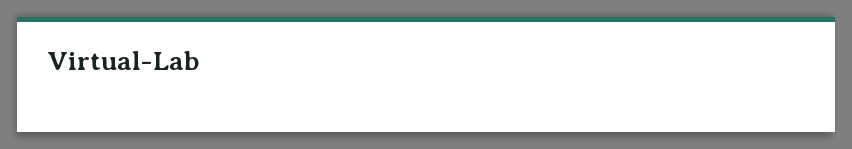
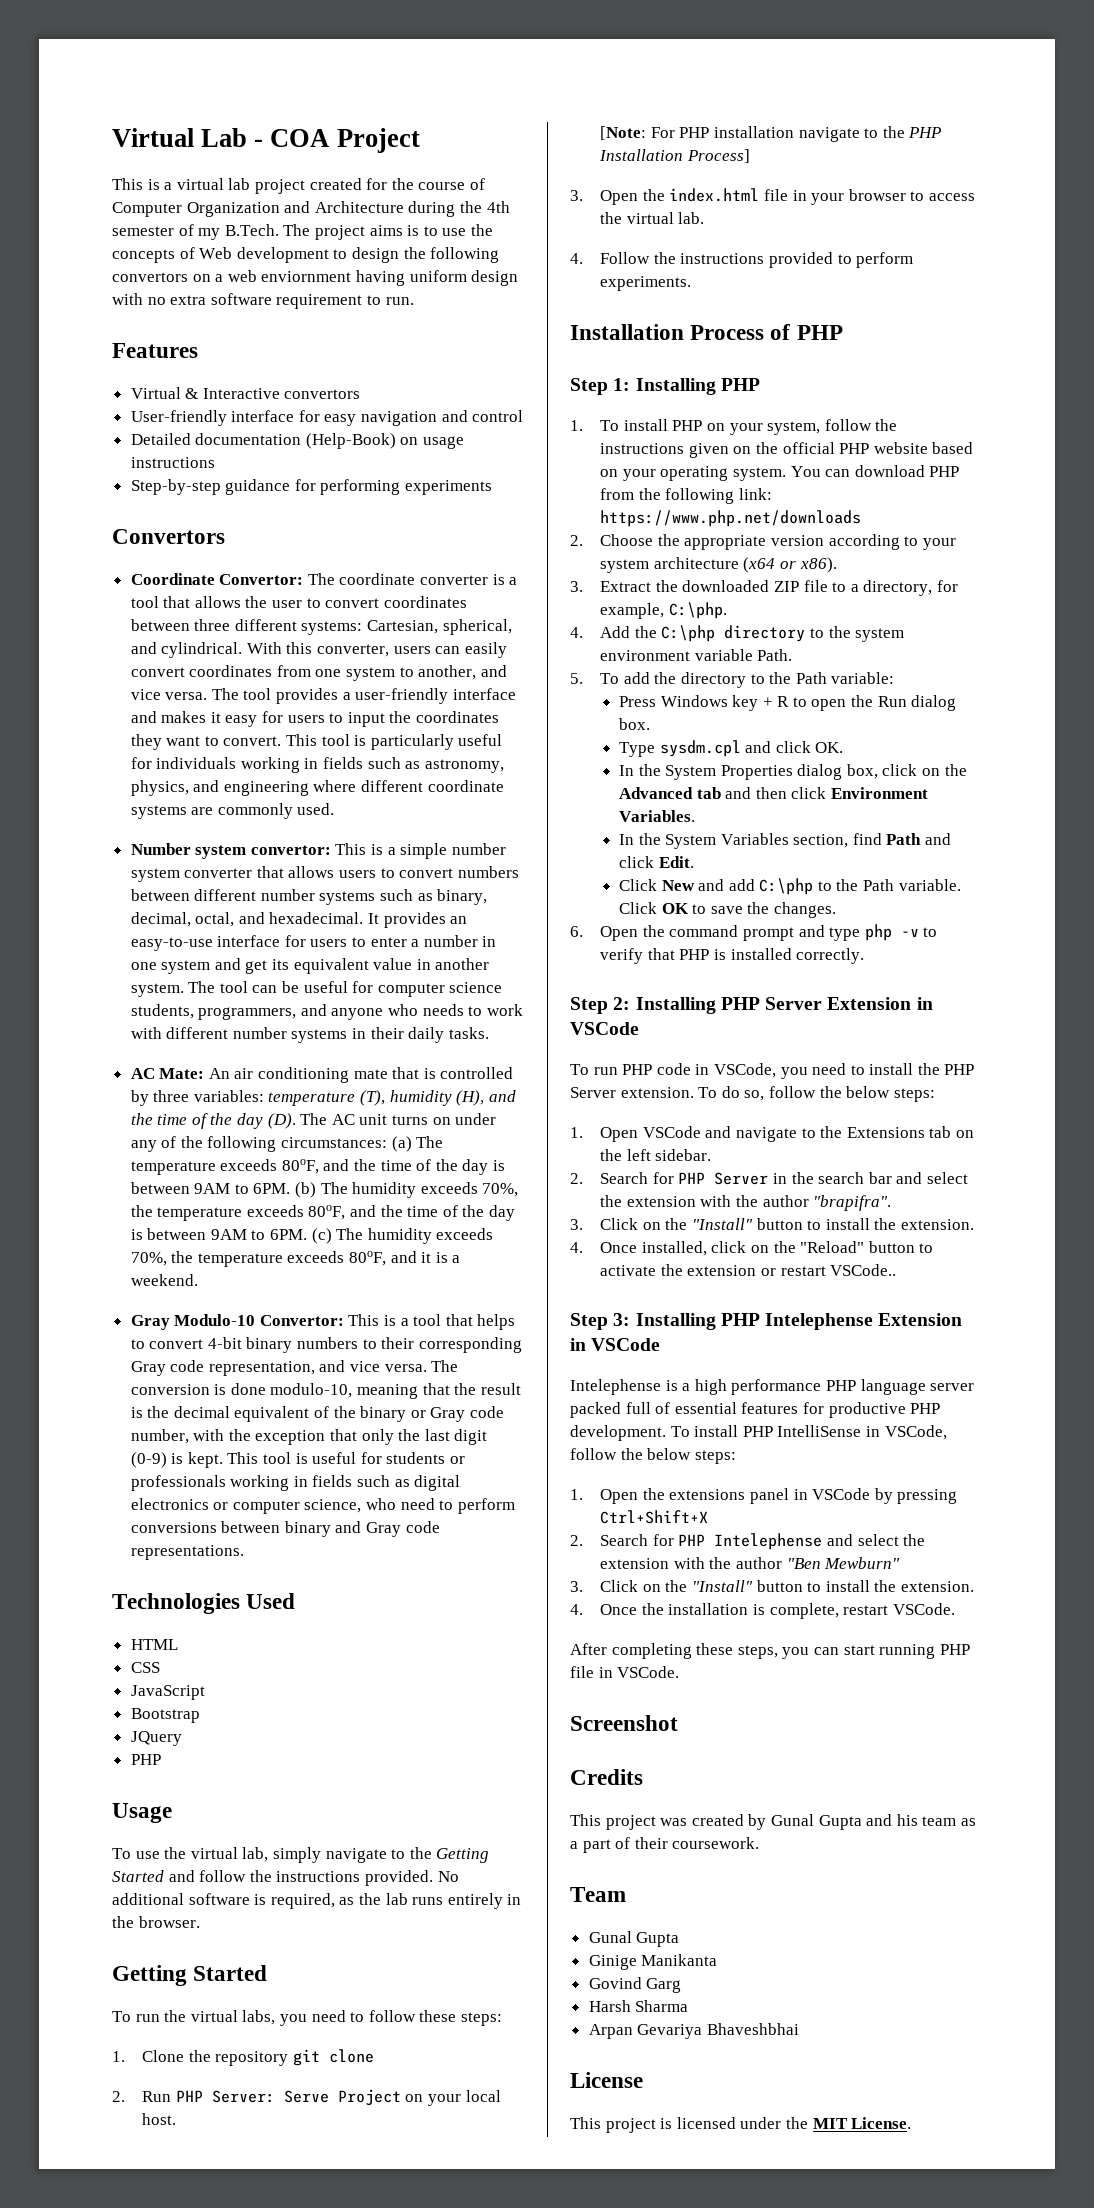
[47,51,200,70] Virtual-Lab -> [112,128,420,153] [112,178,485,194] [112,201,510,217] [112,224,493,240] [112,247,500,263] [112,270,519,286] [112,293,414,309] [112,343,198,358] [130,387,361,399] [130,410,524,426] [130,433,465,449] [130,457,215,468] [130,479,493,495] [112,529,225,544] [130,573,518,585] [130,596,467,608] [130,619,512,635] [130,642,507,658] [130,665,507,681] [130,688,516,704] [130,711,500,727] [130,734,503,750] [130,757,504,773] [130,780,504,796] [130,803,335,819] [130,843,506,859] [130,866,519,882] [130,889,488,905] [130,912,468,928] [130,935,497,951] [130,958,490,974] [130,981,503,997] [130,1004,523,1020] [130,1027,489,1043] [130,1067,514,1083] [130,1090,516,1106] [130,1113,497,1129] [130,1136,444,1152] [130,1159,506,1175] [130,1182,519,1198] [130,1205,516,1221] [130,1228,494,1244] [130,1251,461,1267] [130,1274,198,1286] [130,1314,516,1330] [130,1337,522,1353] [130,1360,459,1376] [130,1383,521,1399] [130,1406,505,1422] [130,1429,488,1445] [130,1452,466,1468] [130,1475,461,1491] [130,1498,515,1514] [130,1521,440,1537] [130,1545,244,1560] [112,1593,296,1614] [130,1639,178,1650] [130,1662,160,1673] [130,1685,205,1700] [130,1708,200,1723] [130,1731,182,1746] [130,1754,161,1765] [112,1803,172,1823] [112,1847,490,1863] [112,1870,459,1886] [112,1893,522,1909] [112,1916,200,1928] [112,1965,268,1986] [112,2010,502,2026] [112,2049,375,2066] [112,2089,501,2106] [142,2113,177,2125] [600,126,942,142] [599,149,750,163] [570,188,975,205] [600,212,705,224] [570,252,914,268] [600,276,692,291] [570,324,843,340] [570,378,760,395] [570,419,898,435] [600,442,974,458] [600,465,960,481] [600,488,773,504] [600,510,862,527] [570,534,956,550] [600,557,837,573] [570,580,958,596] [600,602,727,619] [570,625,905,642] [600,649,793,661] [570,672,895,688] [618,695,957,711] [618,718,650,730] [618,740,844,757] [618,764,967,780] [618,787,928,799] [618,810,695,822] [618,833,952,849] [618,856,694,868] [618,878,961,895] [618,902,836,918] [570,924,938,941] [600,948,865,964] [570,997,933,1014] [570,1022,639,1035] [570,1063,975,1079] [570,1086,935,1102] [570,1126,974,1142] [600,1149,712,1161] [570,1172,968,1185] [600,1195,892,1211] [570,1218,974,1230] [570,1241,934,1256] [600,1264,897,1276] [570,1313,963,1330] [570,1338,661,1351] [570,1379,975,1395] [570,1402,941,1418] [570,1425,947,1441] [570,1448,736,1464] [570,1488,958,1504] [600,1510,709,1524] [570,1533,926,1550] [600,1557,901,1569] [570,1580,974,1592] [570,1603,955,1619] [570,1643,970,1659] [570,1666,680,1678] [570,1715,678,1731] [570,1769,643,1785] [570,1814,976,1830] [570,1837,760,1853] [570,1887,626,1902] [588,1931,680,1947] [588,1954,718,1970] [588,1977,682,1993] [588,2000,689,2012] [588,2023,799,2039] [570,2072,643,2088] [570,2117,912,2133] Virtual Lab - COA Project // This is a virtual lab project created for the course of Computer Organization and Architecture during the 4th semester of my B.Tech. The project aims is to use the concepts of Web development to design the following convertors on a web enviornment having uniform design with no extra software requirement to run. // Features // Virtual & Interactive convertors // User-friendly interface for easy navigation and control // Detailed documentation (Help-Book) on usage instructions // Step-by-step guidance for performing experiments // Convertors // Coordinate Convertor: The coordinate converter is a tool that allows the user to convert coordinates between three different systems: Cartesian, spherical, and cylindrical. With this converter, users can easily convert coordinates from one system to another, and vice versa. The tool provides a user-friendly interface and makes it easy for users to input the coordinates they want to convert. This tool is particularly useful for individuals working in fields such as astronomy, physics, and engineering where different coordinate systems are commonly used. // Number system convertor: This is a simple number system converter that allows users to convert numbers between different number systems such as binary, decimal, octal, and hexadecimal. It provides an easy-to-use interface for users to enter a number in one system and get its equivalent value in another system. The tool can be useful for computer science students, programmers, and anyone who needs to work with different number systems in their daily tasks. // AC Mate: An air conditioning mate that is controlled by three variables: temperature (T), humidity (H), and the time of the day (D). The AC unit turns on under any of the following circumstances: (a) The temperature exceeds 80oF, and the time of the day is between 9AM to 6PM. (b) The humidity exceeds 70%, the temperature exceeds 80oF, and the time of the day is between 9AM to 6PM. (c) The humidity exceeds 70%, the temperature exceeds 80oF, and it is a weekend. // Gray Modulo-10 Convertor: This is a tool that helps to convert 4-bit binary numbers to their corresponding Gray code representation, and vice versa. The conversion is done modulo-10, meaning that the result is the decimal equivalent of the binary or Gray code number, with the exception that only the last digit (0-9) is kept. This tool is useful for students or professionals working in fields such as digital electronics or computer science, who need to perform conversions between binary and Gray code representations. // Technologies Used // HTML // CSS // JavaScript // Bootstrap // JQuery // PHP // Usage // To use the virtual lab, simply navigate to the Getting Started and follow the instructions provided. No additional software is required, as the lab runs entirely in the browser. // Getting Started // To run the virtual labs, you need to follow these steps: // 1. Clone the repository git clone // 2. Run PHP Server: Serve Project on your local host. // [Note: For PHP installation navigate to the PHP Installation Process] // 3. Open the index.html file in your browser to access the virtual lab. // 4. Follow the instructions provided to perform experiments. // Installation Process of PHP // Step 1: Installing PHP // 1. To install PHP on your system, follow the instructions given on the official PHP website based on your operating system. You can download PHP from the following link: https://www.php.net/downloads // 2. Choose the appropriate version according to your system architecture (x64 or x86). // 3. Extract the downloaded ZIP file to a directory, for example, C:\php. // 4. Add the C:\php directory to the system environment variable Path. // 5. To add the directory to the Path variable: // Press Windows key + R to open the Run dialog box. // Type sysdm.cpl and click OK. // In the System Properties dialog box, click on the Advanced tab and then click Environment Variables. // In the System Variables section, find Path and click Edit. // Click New and add C:\php to the Path variable. Click OK to save the changes. // 6. Open the command prompt and type php -v to verify that PHP is installed correctly. // Step 2: Installing PHP Server Extension in VSCode // To run PHP code in VSCode, you need to install the PHP Server extension. To do so, follow the below steps: // 1. Open VSCode and navigate to the Extensions tab on the left sidebar. // 2. Search for PHP Server in the search bar and select the extension with the author "brapifra". // 3. Click on the "Install" button to install the extension. // 4. Once installed, click on the "Reload" button to activate the extension or restart VSCode.. // Step 3: Installing PHP Intelephense Extension in VSCode // Intelephense is a high performance PHP language server packed full of essential features for productive PHP development. To install PHP IntelliSense in VSCode, follow the below steps: // 1. Open the extensions panel in VSCode by pressing Ctrl+Shift+X // 2. Search for PHP Intelephense and select the extension with the author "Ben Mewburn" // 3. Click on the "Install" button to install the extension. // 4. Once the installation is complete, restart VSCode. // After completing these steps, you can start running PHP file in VSCode. // Screenshot // Credits // This project was created by Gunal Gupta and his team as a part of their coursework. // Team // Gunal Gupta // Ginige Manikanta // Govind Garg // Harsh Sharma // Arpan Gevariya Bhaveshbhai // License // This project is licensed under the MIT License.

